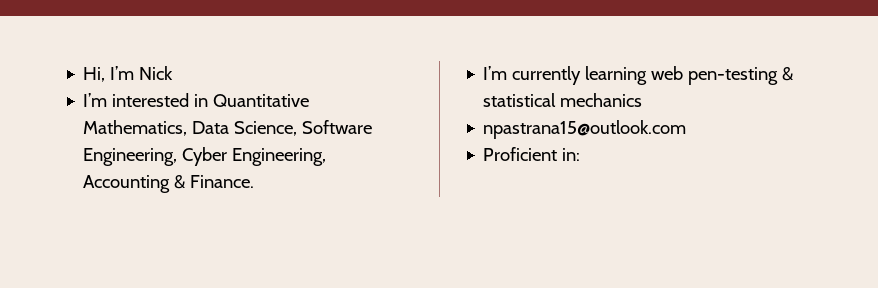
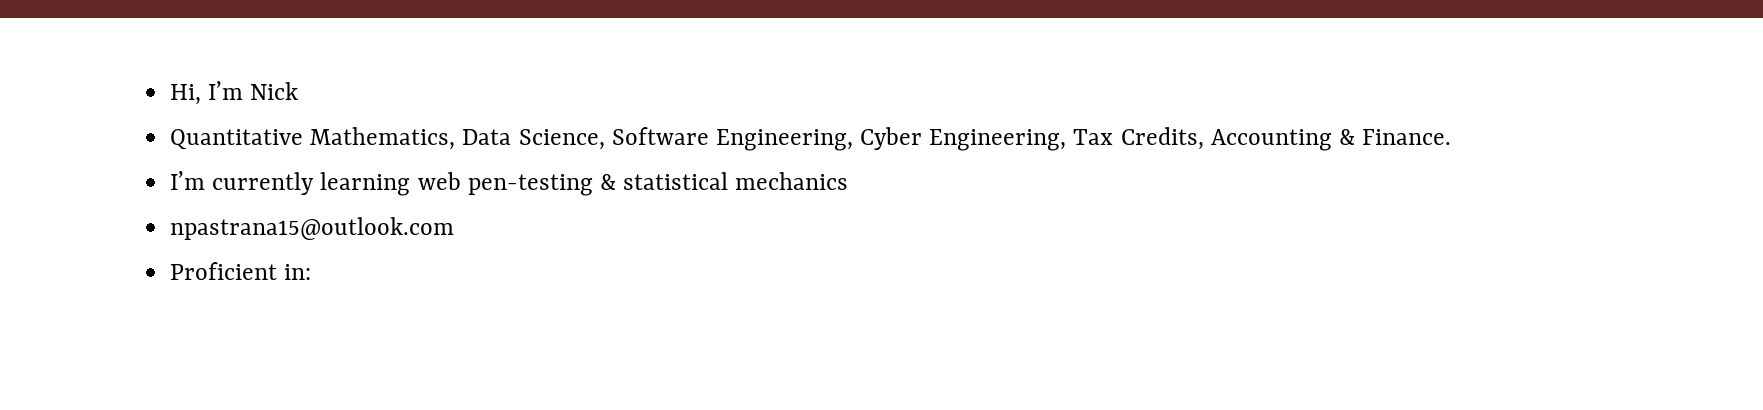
[83,93,209,107] I’m interested in -> (299, 91) none
(327, 157) none -> [1073,127,1204,150] Tax Credits,

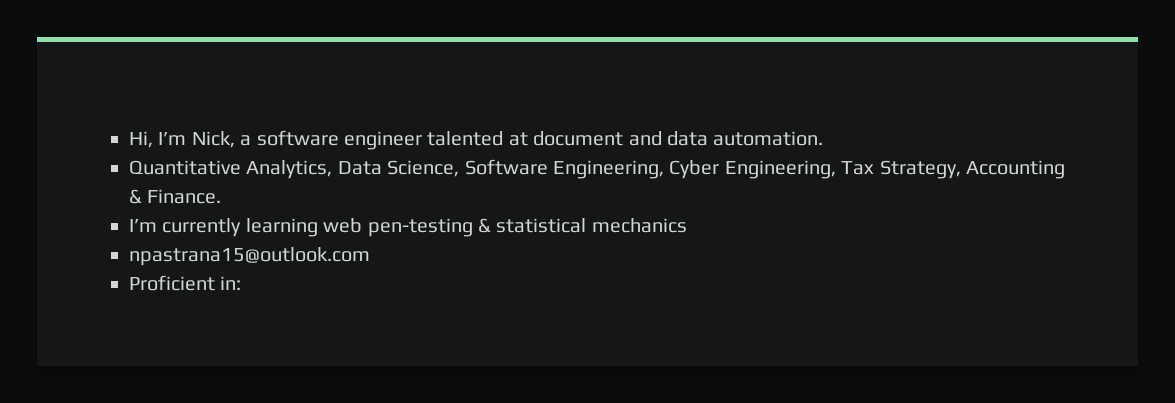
[250,82,299,100] Nick -> [191,130,824,150] Nick, a software engineer talented at document and data automation.
[310,127,456,150] Mathematics, -> [246,160,333,179] Analytics,
[1120,127,1204,150] Credits, -> [879,160,961,179] Strategy,

